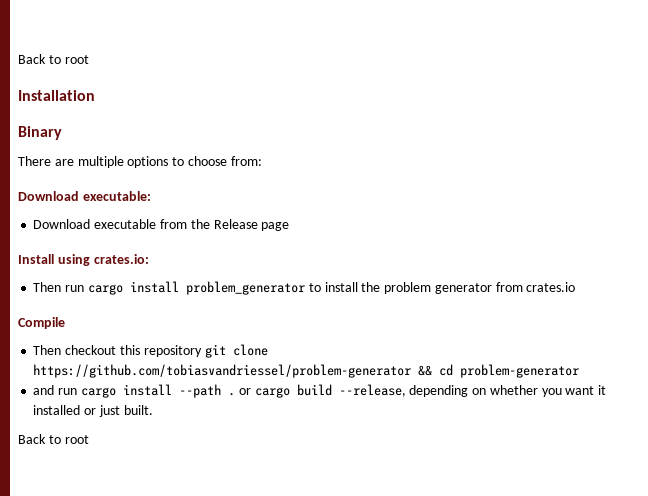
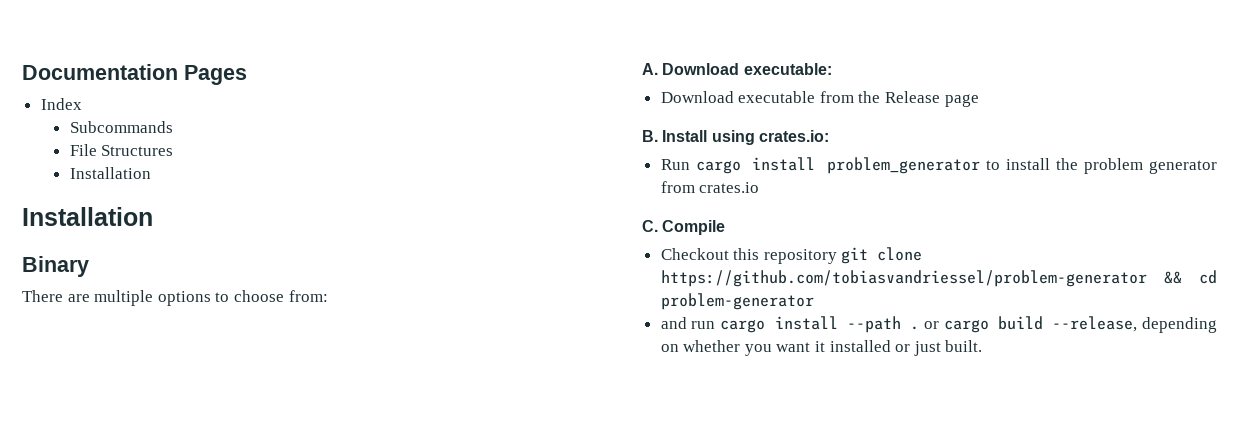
[18,54,89,64] Back to root -> [22,64,247,85] [40,98,82,110] [69,121,173,133] [69,144,174,156] [69,167,151,179] Documentation Pages // Index // Subcommands // File Structures // Installation
(262, 161) none -> [642,63,658,75] A.
(290, 226) none -> [642,130,658,142] B.
[33,282,85,292] Then run -> [660,159,690,170] Run
(576, 287) none -> [642,220,658,232] C.
[33,345,117,355] Then checkout -> [660,248,729,260] Checkout
[18,434,89,444] // Back to root -> (983, 346) none

